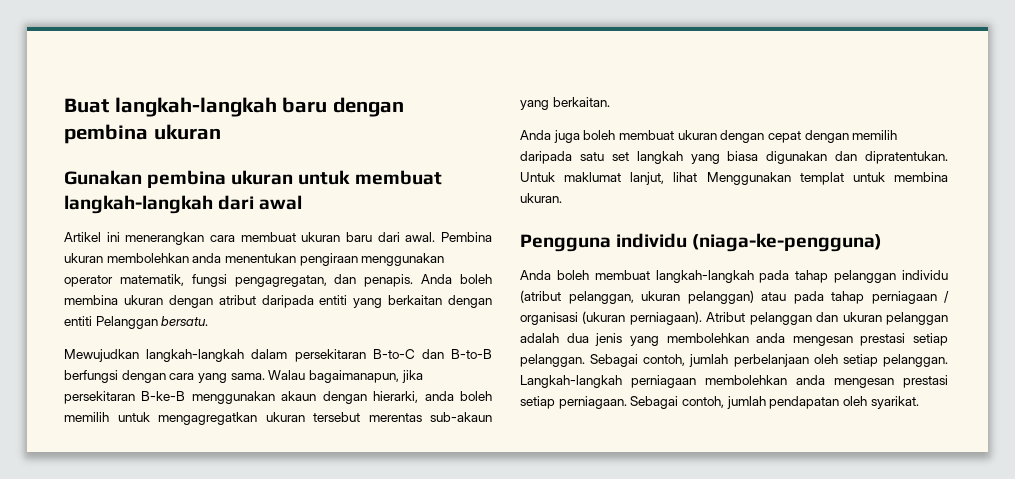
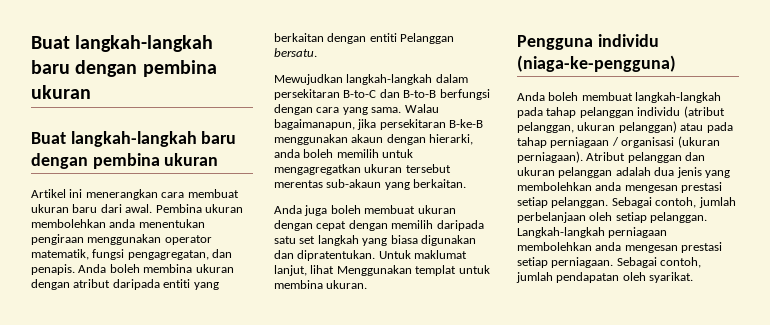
[64,97,404,117] [64,124,221,144] [64,170,442,188] [64,195,303,214] Buat langkah-langkah baru dengan pembina ukuran // Gunakan pembina ukuran untuk membuat langkah-langkah dari awal -> [31,35,214,52] [31,60,217,77] [31,85,91,99] [31,131,237,147] [31,153,219,169] Buat langkah-langkah baru dengan pembina ukuran // Buat langkah-langkah baru dengan pembina ukuran

